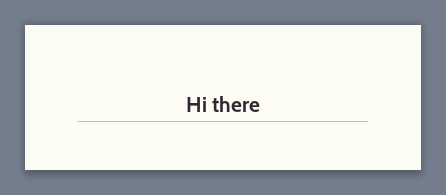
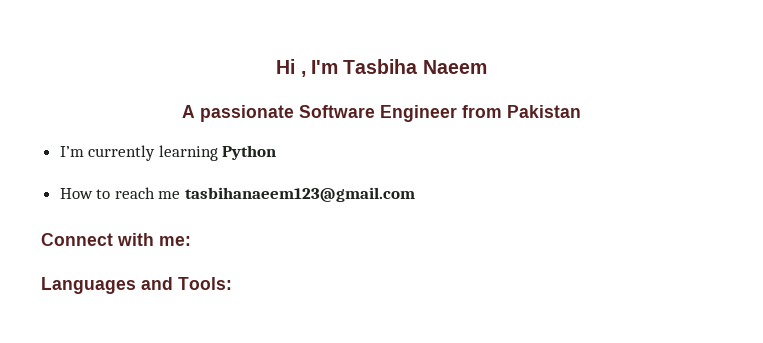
[212,96,261,112] there -> [300,59,487,77] [182,105,581,122] [59,145,277,161] [59,187,416,202] [41,233,191,246] [41,277,232,294] , I'm Tasbiha Naeem // A passionate Software Engineer from Pakistan // I’m currently learning Python // How to reach me tasbihanaeem123@gmail.com // Connect with me: // Languages and Tools:

